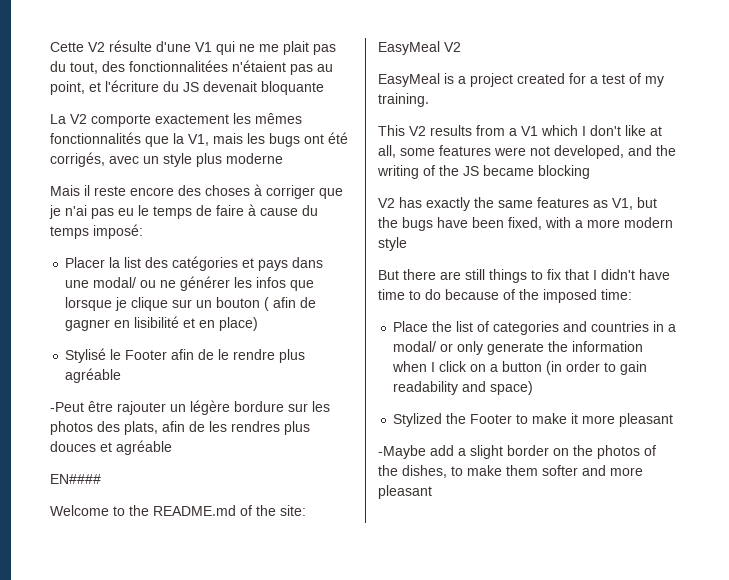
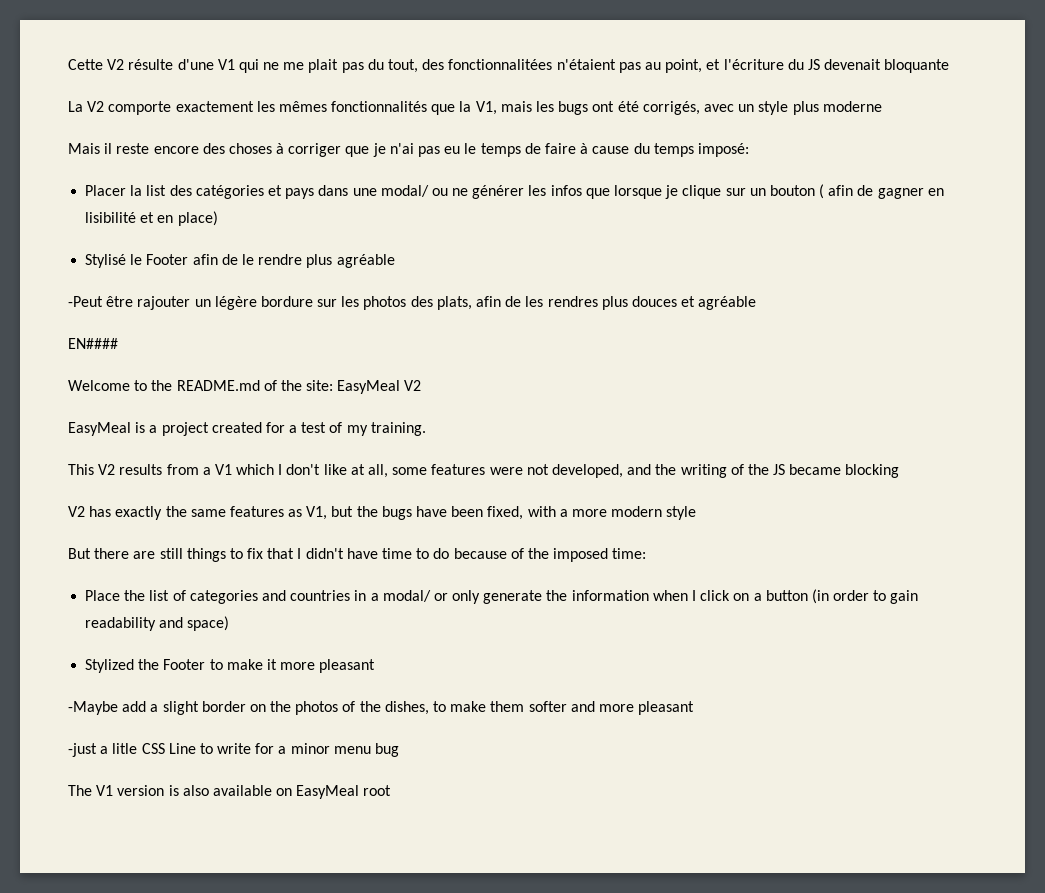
(432, 492) none -> [68,743,400,757] [68,785,392,799] // -just a litle CSS Line to write for a minor menu bug // The V1 version is also available on EasyMeal root

